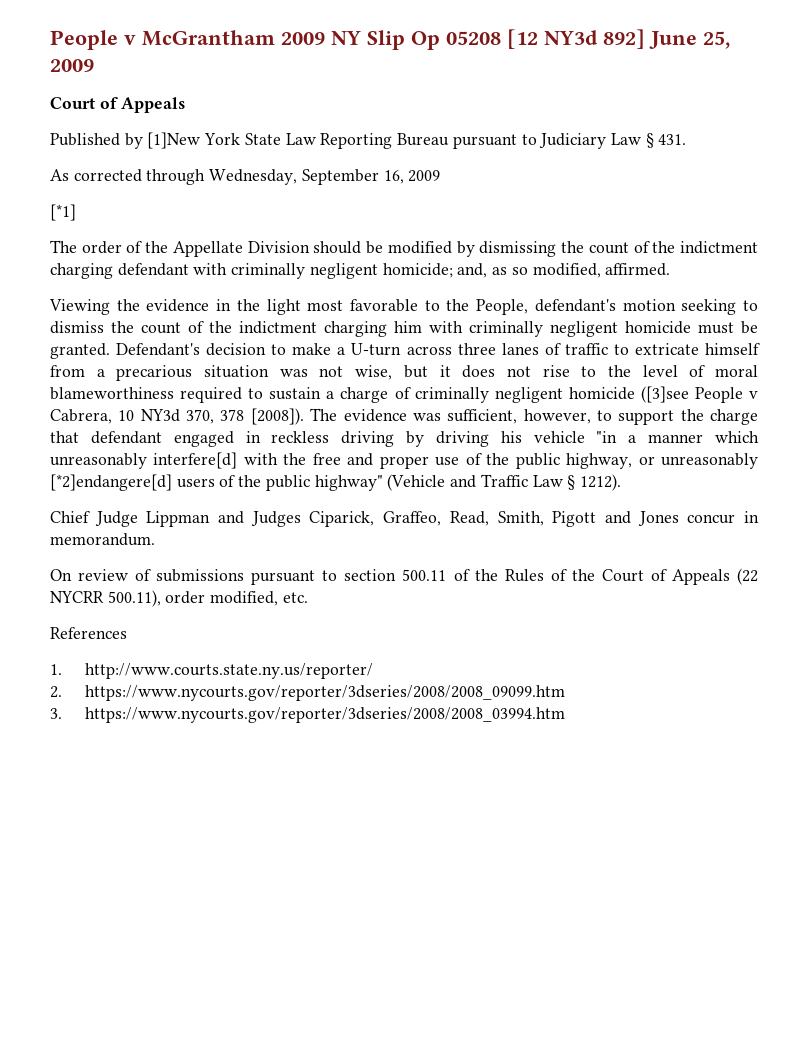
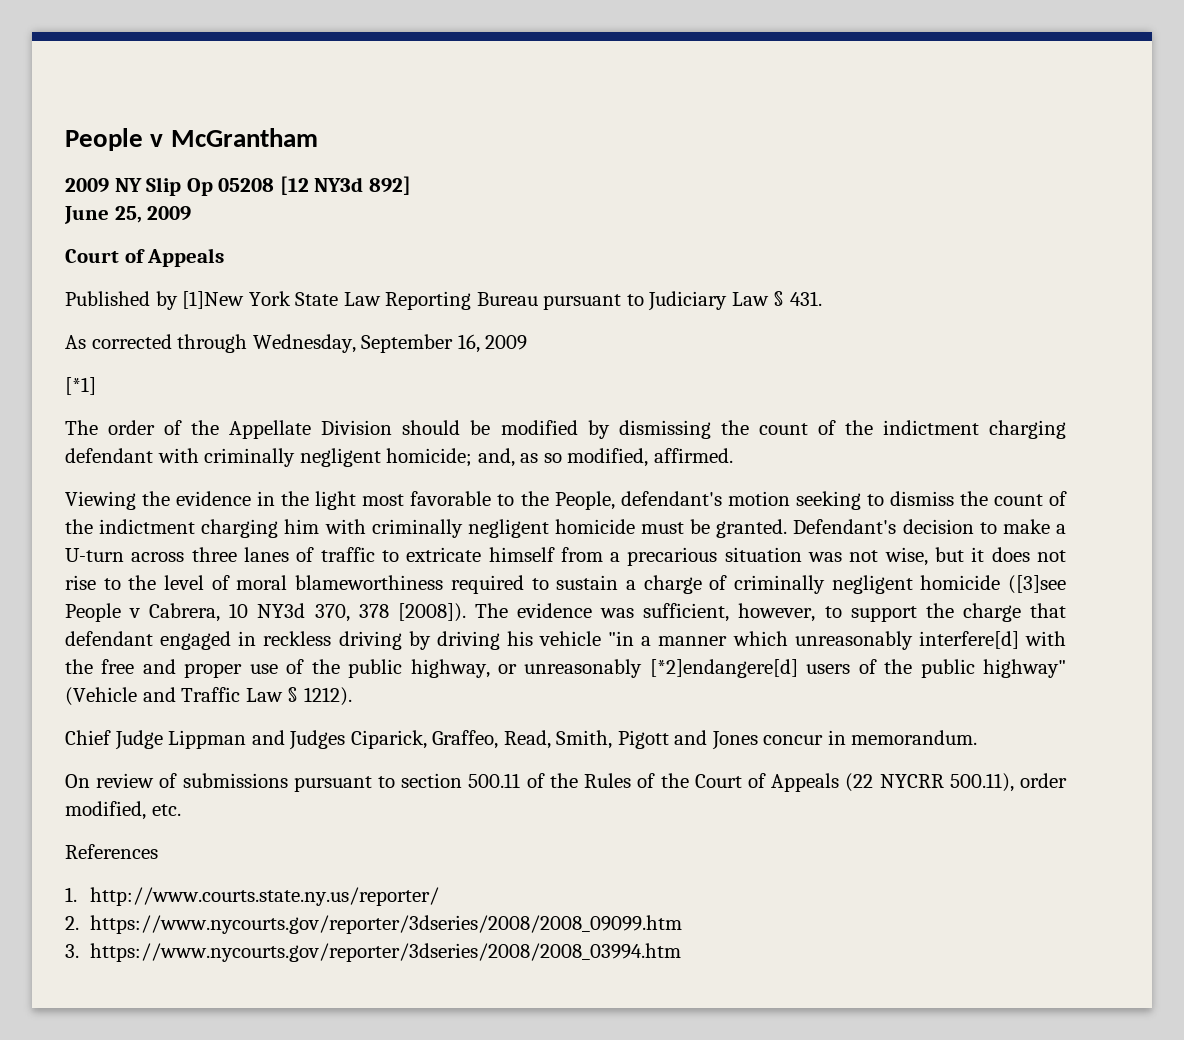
(275, 38) none -> (318, 137) //
(645, 39) none -> (411, 185) //

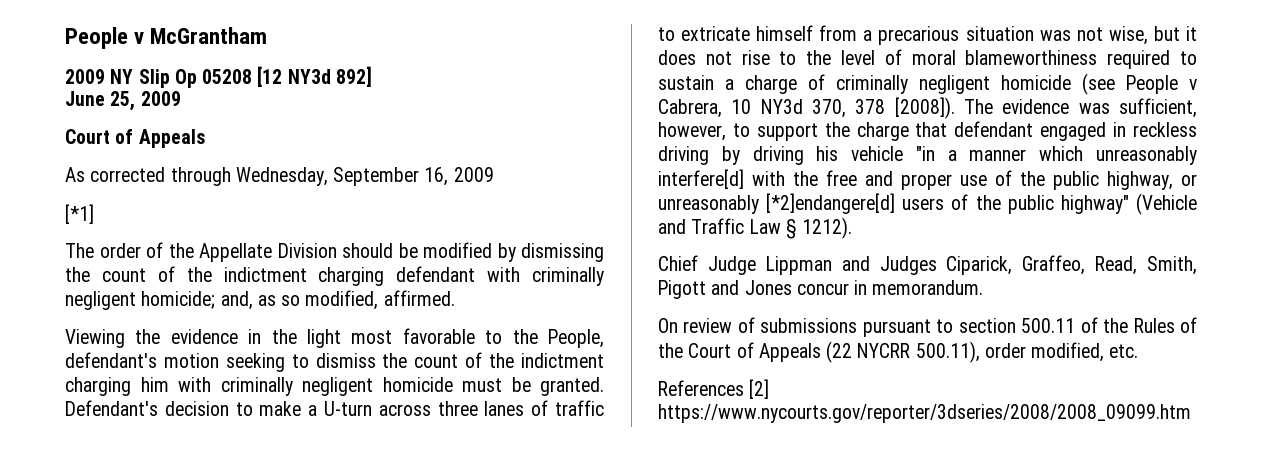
[65,291,822,311] // Published by [1]New York State Law Reporting Bureau pursuant to Judiciary Law § 431. -> (205, 138) none
[1008,575,1066,594] ([3]see -> [1082,73,1115,95] (see
[65,887,440,906] [65,916,79,930] // 1. http://www.courts.state.ny.us/reporter/ // 2. -> [749,379,770,399] [2]
[65,943,682,962] // 3. https://www.nycourts.gov/reporter/3dseries/2008/2008_03994.htm -> (1191, 413) none

